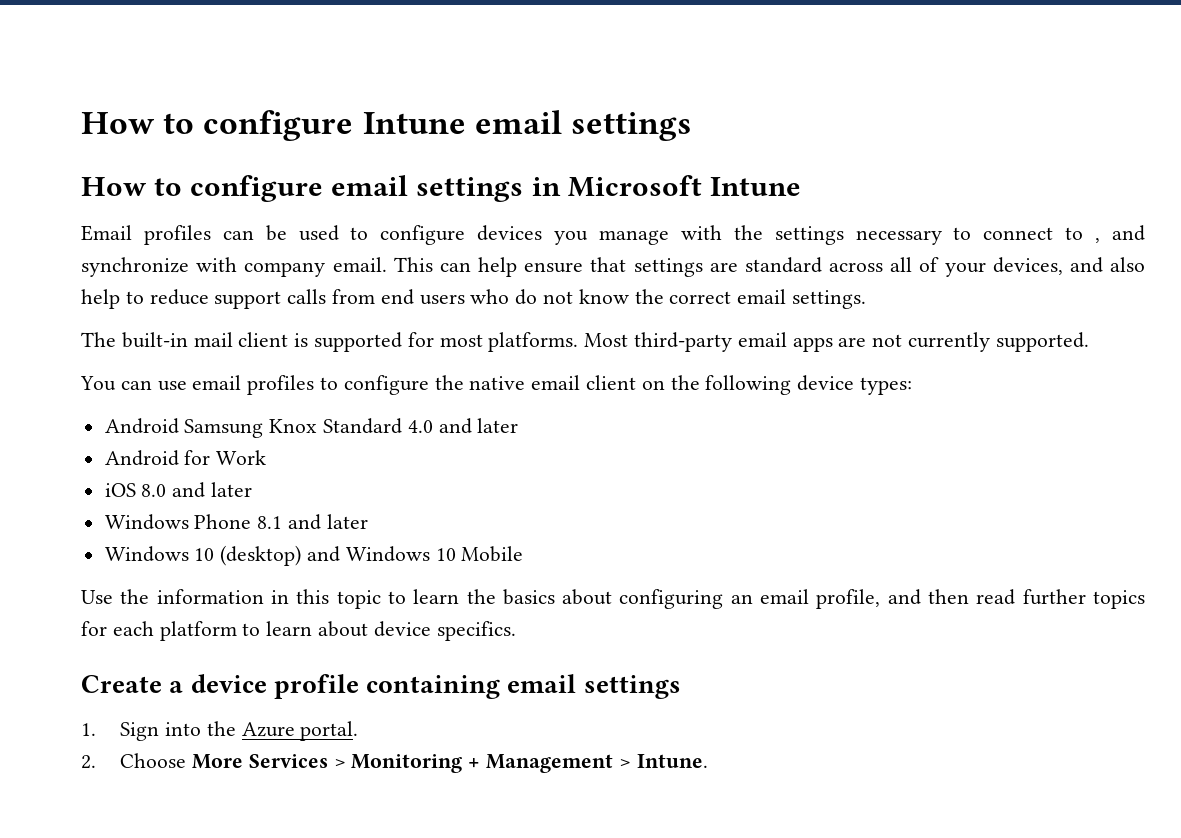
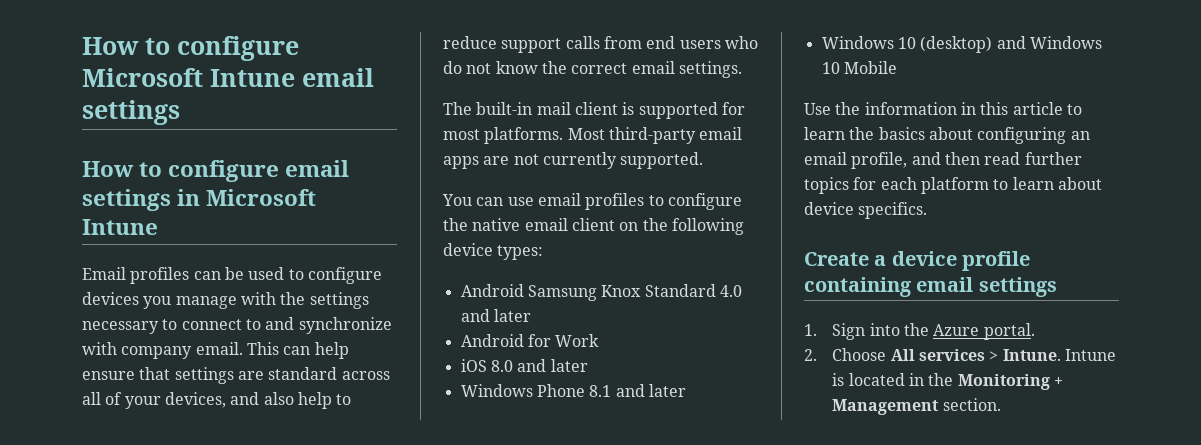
[81,110,354,141] How to configure -> [82,36,299,61] [82,68,203,87] How to configure Microsoft
[1095,238,1101,243] , -> (261, 324) none
[336,590,381,609] topic -> [1012,102,1063,115] article
[191,754,346,769] More Services > -> [890,349,1117,361] [832,373,954,386] All services > Intune. Intune is located in the
[618,754,708,768] > Intune. -> [942,398,1001,411] section.

